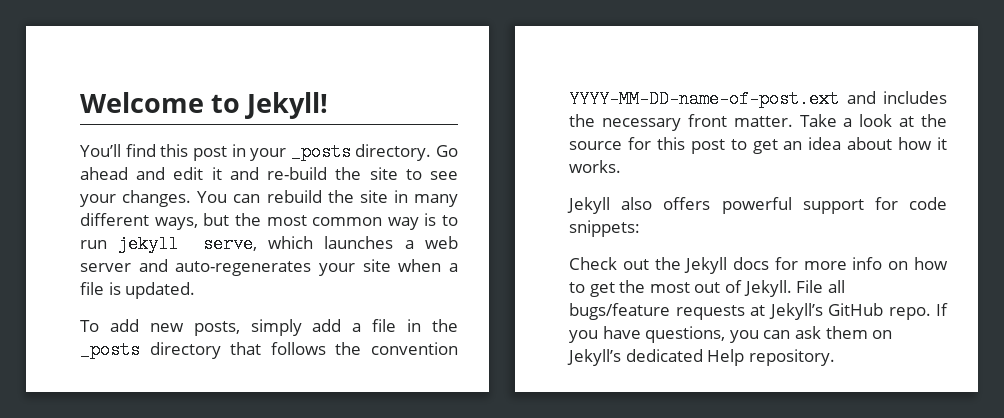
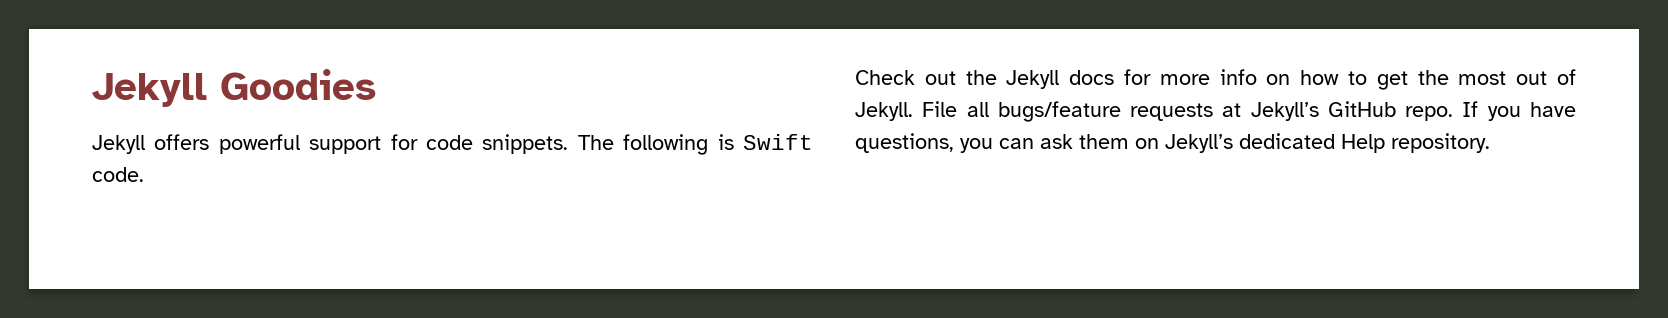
[80,92,329,119] [80,143,458,161] [80,167,459,180] [80,190,458,207] [80,213,458,230] [80,235,458,253] [80,259,459,276] [80,282,196,299] [80,319,458,336] [80,341,458,359] [569,90,947,108] [569,114,947,131] [569,137,947,154] [569,160,621,173] [567,197,653,214] Welcome to Jekyll! // You’ll find this post in your _posts directory. Go ahead and edit it and re-build the site to see your changes. You can rebuild the site in many different ways, but the most common way is to run jekyll serve, which launches a web server and auto-regenerates your site when a file is updated. // To add new posts, simply add a file in the _posts directory that follows the convention YYYY-MM-DD-name-of-post.ext and includes the necessary front matter. Take a look at the source for this post to get an idea about how it works. // Jekyll also -> [92,69,376,107] [92,135,145,154] Jekyll Goodies // Jekyll
[569,220,640,237] snippets: -> [482,134,813,155] [92,167,144,182] snippets. The following is Swift code.

